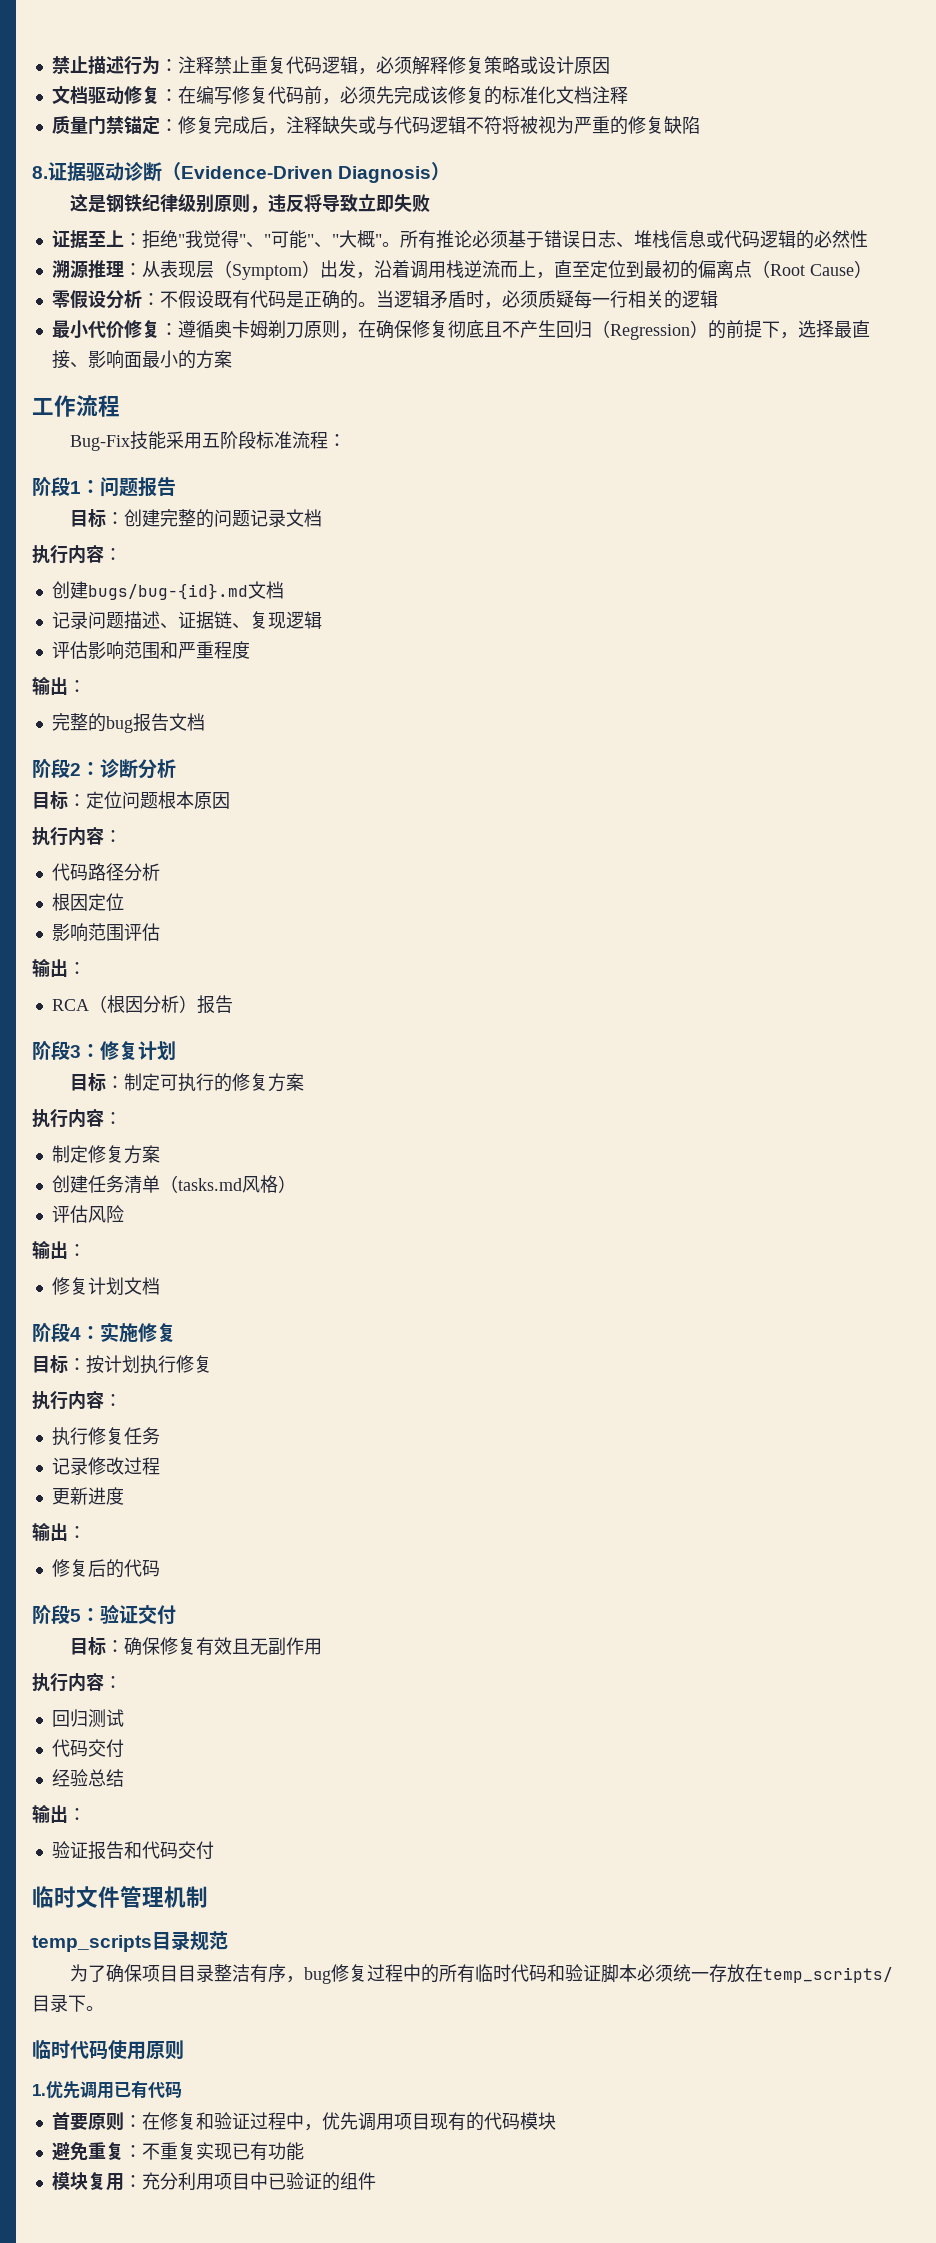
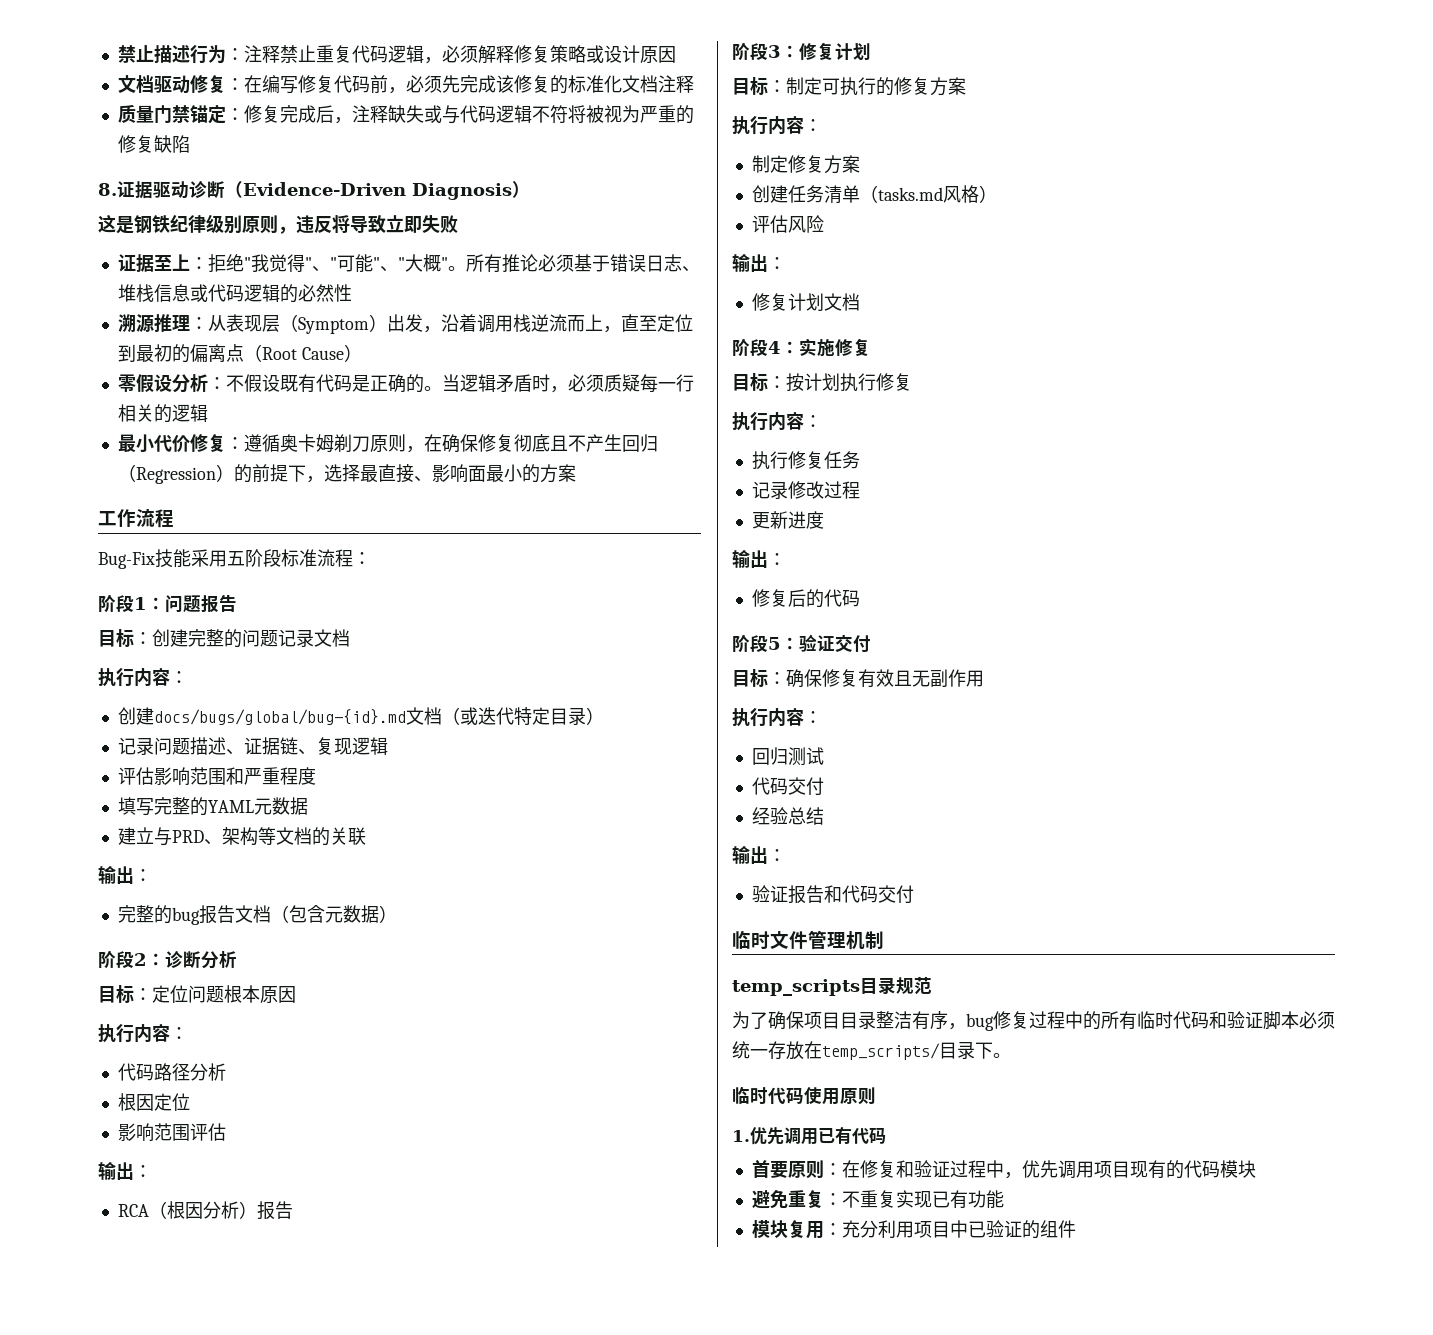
[87,581,284,600] bugs/bug-{id}.md文档 -> [153,707,604,725] docs/bugs/global/bug-{id}.md文档（或迭代特定目录）
(250, 650) none -> [117,797,308,816] [117,827,366,846] // 填写完整的YAML元数据 // 建立与PRD、架构等文档的关联
(205, 722) none -> [270,905,397,923] （包含元数据）

